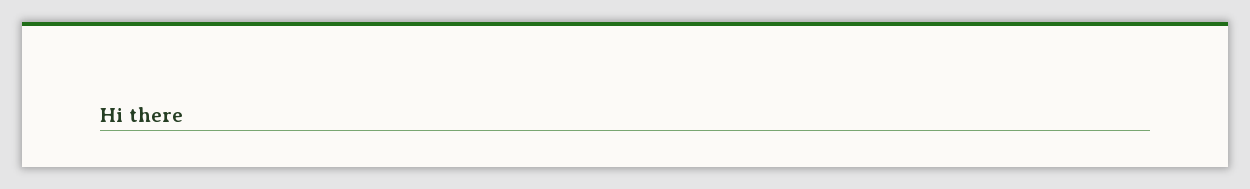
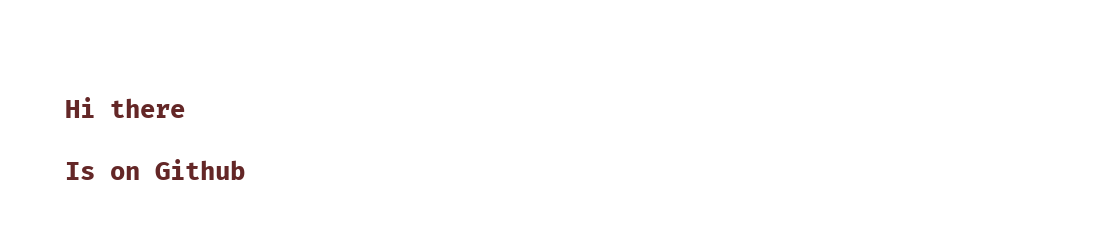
(183, 114) none -> [65,159,245,180] // Is on Github

